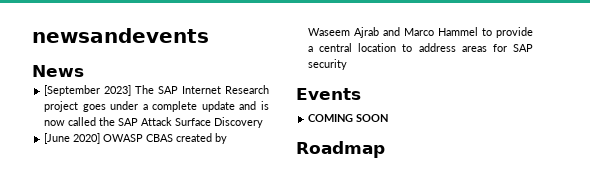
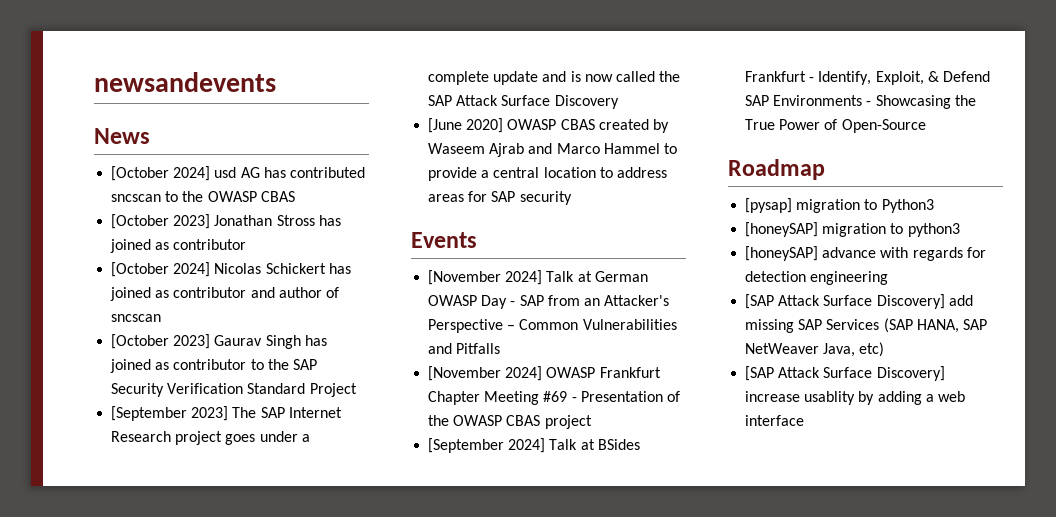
(84, 71) none -> [111,166,365,181] [111,191,295,202] [111,214,341,229] [110,239,247,253] [111,262,351,277] [110,287,339,301] [111,314,162,322] [111,334,327,349] [110,359,317,373] [111,383,357,397] // [October 2024] usd AG has contributed sncscan to the OWASP CBAS // [October 2023] Jonathan Stross has joined as contributor // [October 2024] Nicolas Schickert has joined as contributor and author of sncscan // [October 2023] Gaurav Singh has joined as contributor to the SAP Security Verification Standard Project
[308,114,389,122] [296,141,385,158] COMING SOON // Roadmap -> [428,270,648,285] [428,295,670,309] [428,319,677,333] [428,343,501,354] [428,366,661,381] [428,391,680,405] [428,415,592,429] [428,438,640,453] [745,71,990,85] [745,95,976,109] [745,119,926,133] [728,159,825,180] [745,198,934,213] [745,222,960,237] [745,246,986,261] [745,271,889,285] [745,294,973,309] [745,318,987,333] [745,342,885,357] [745,366,945,381] [745,391,965,405] [745,415,805,426] [November 2024] Talk at German OWASP Day - SAP from an Attacker's Perspective – Common Vulnerabilities and Pitfalls // [November 2024] OWASP Frankfurt Chapter Meeting #69 - Presentation of the OWASP CBAS project // [September 2024] Talk at BSides Frankfurt - Identify, Exploit, & Defend SAP Environments - Showcasing the True Power of Open-Source // Roadmap // [pysap] migration to Python3 // [honeySAP] migration to python3 // [honeySAP] advance with regards for detection engineering // [SAP Attack Surface Discovery] add missing SAP Services (SAP HANA, SAP NetWeaver Java, etc) // [SAP Attack Surface Discovery] increase usablity by adding a web interface

